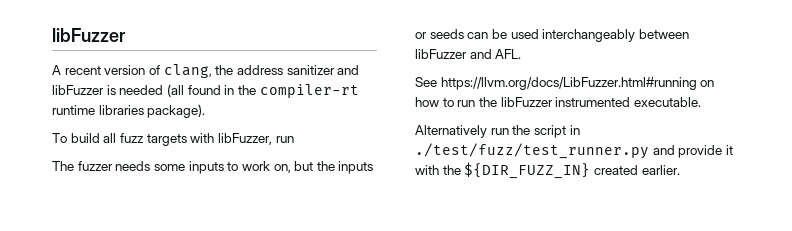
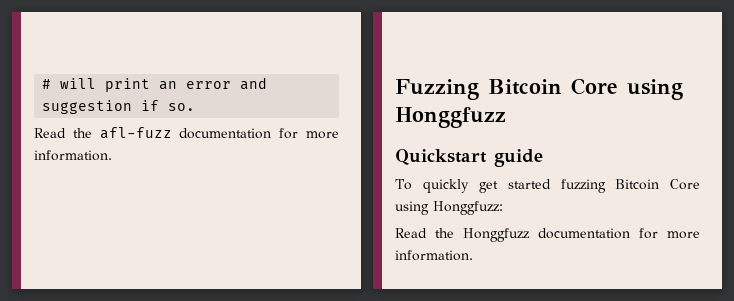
[52,28,126,42] [52,64,360,78] [52,84,359,98] [52,104,206,118] [52,133,294,146] [52,161,374,174] [415,29,689,42] [415,49,522,59] [415,77,715,90] [415,97,701,107] [415,125,580,138] [415,143,733,159] [415,162,680,179] libFuzzer // A recent version of clang, the address sanitizer and libFuzzer is needed (all found in the compiler-rt runtime libraries package). // To build all fuzz targets with libFuzzer, run // The fuzzer needs some inputs to work on, but the inputs or seeds can be used interchangeably between libFuzzer and AFL. // See https://llvm.org/docs/LibFuzzer.html#running on how to run the libFuzzer instrumented executable. // Alternatively run the script in ./test/fuzz/test_runner.py and provide it with the ${DIR_FUZZ_IN} created earlier. -> [42,77,268,92] [42,100,196,114] [34,127,340,139] [34,150,112,161] [395,78,683,100] [395,107,506,128] [395,149,543,167] [395,179,700,193] [395,201,503,215] [395,228,700,242] [395,250,473,261] # will print an error and suggestion if so. // Read the afl-fuzz documentation for more information. // Fuzzing Bitcoin Core using Honggfuzz // Quickstart guide // To quickly get started fuzzing Bitcoin Core using Honggfuzz: // Read the Honggfuzz documentation for more information.

